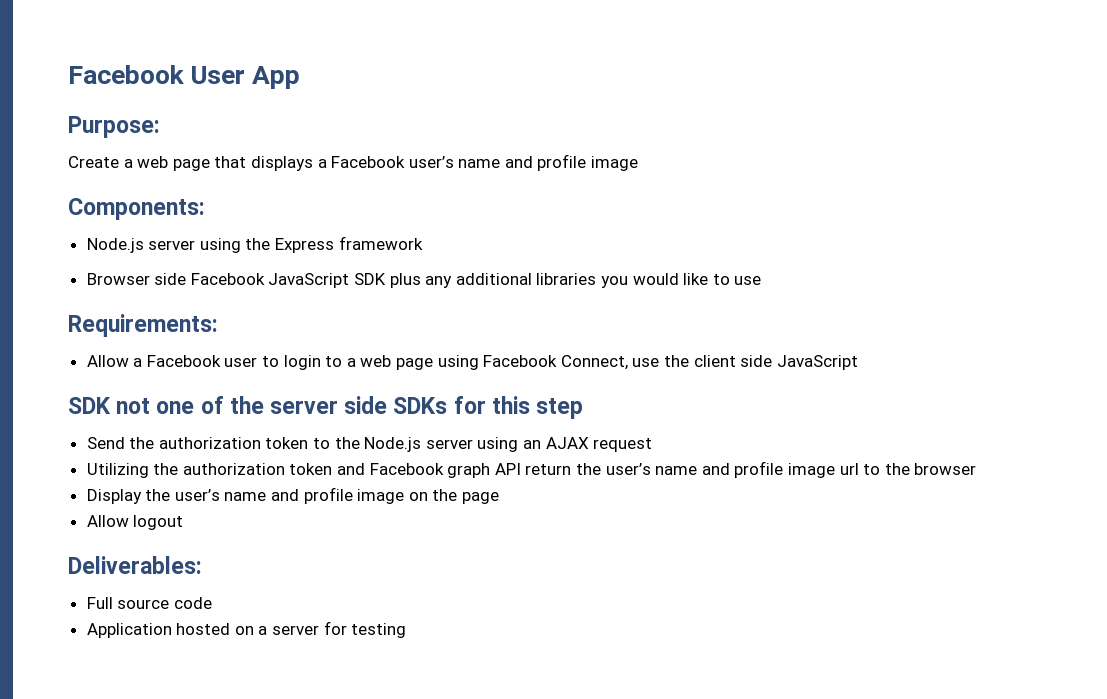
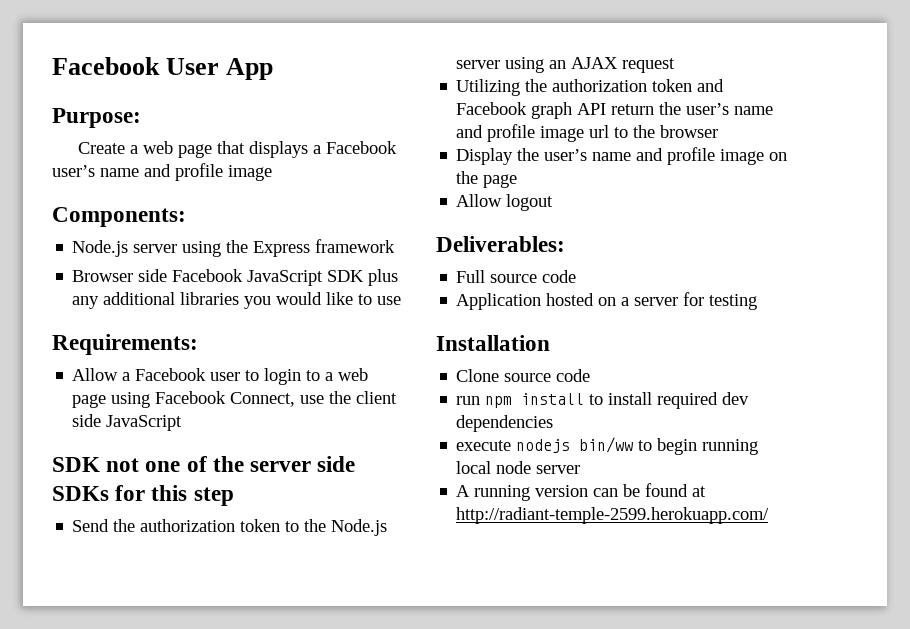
(407, 630) none -> [436,335,550,351] [456,369,591,382] [456,392,750,409] [456,415,554,432] [456,437,759,455] [456,461,581,474] [456,483,707,501] [456,507,770,524] // Installation // Clone source code // run npm install to install required dev dependencies // execute nodejs bin/ww to begin running local node server // A running version can be found at http://radiant-temple-2599.herokuapp.com/

